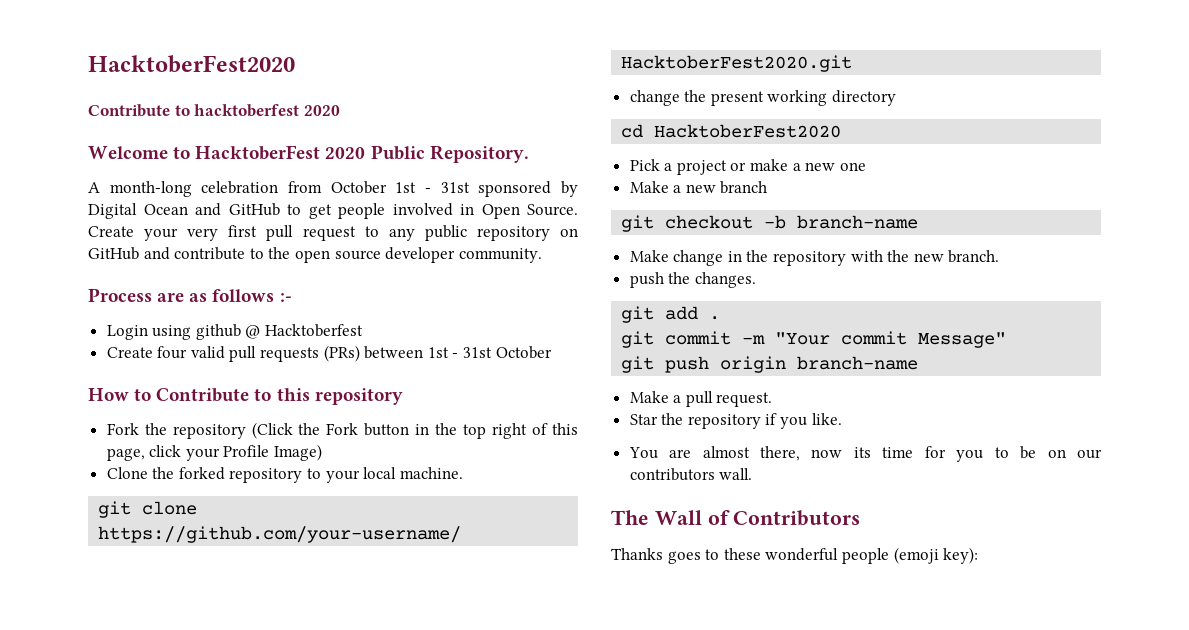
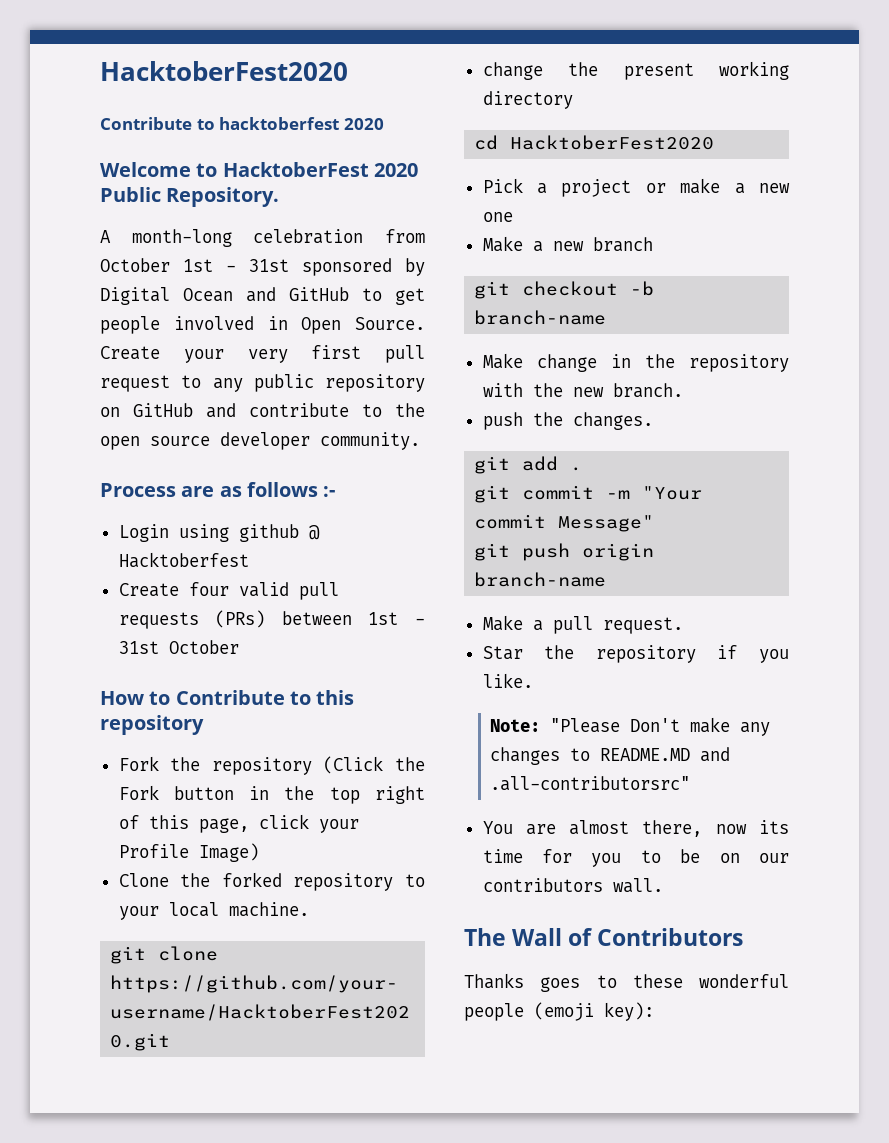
(842, 419) none -> [490,717,771,736] [490,747,731,765] [490,776,691,791] // Note: "Please Don't make any changes to README.MD and .all-contributorsrc"

